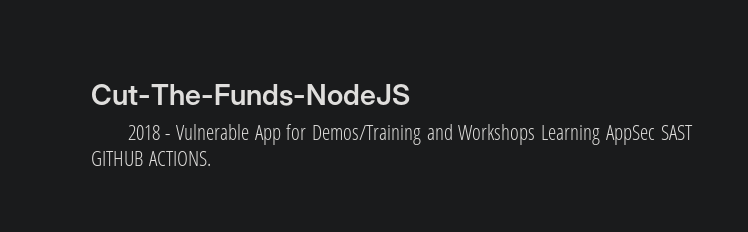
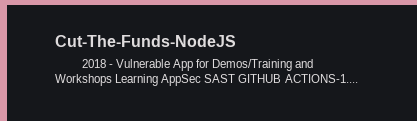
[148,151,211,166] ACTIONS. -> [284,74,358,83] ACTIONS-1....

